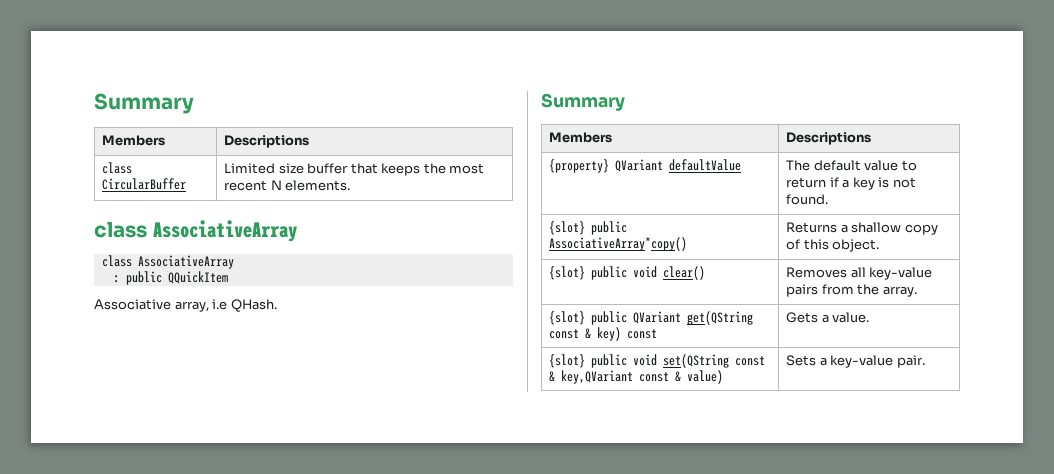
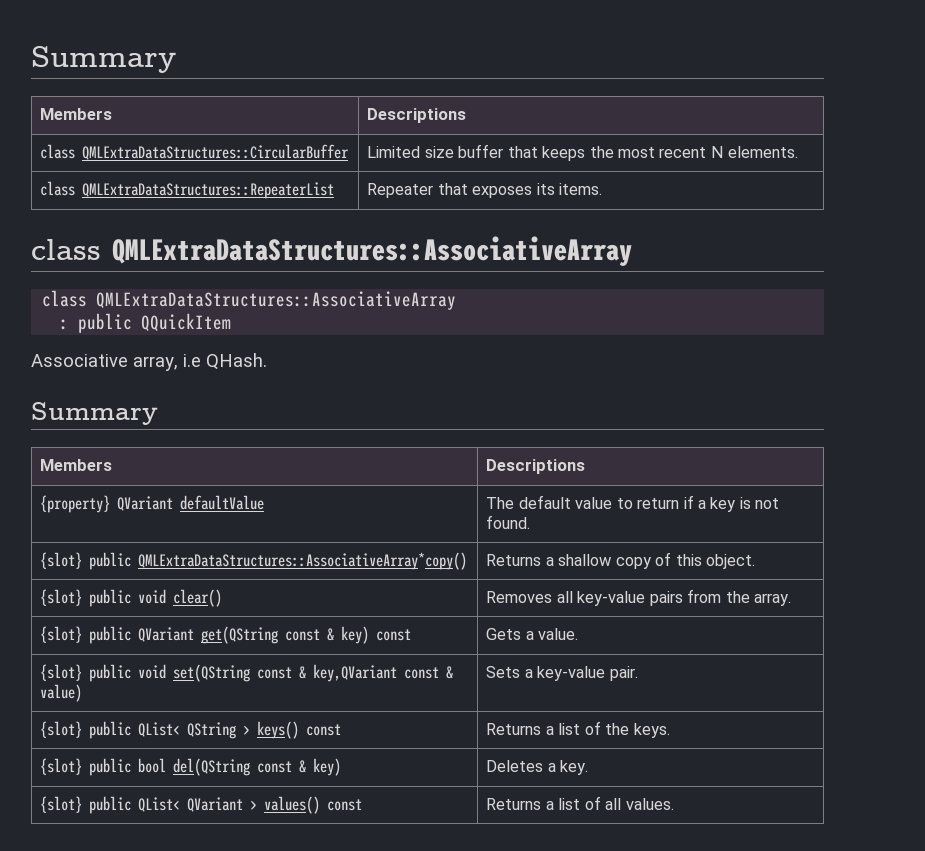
[102,178,187,190] CircularBuffer -> [82,144,350,160] QMLExtraDataStructures::CircularBuffer
[94,220,297,242] [101,255,234,269] // class AssociativeArray // class AssociativeArray -> [40,181,335,199] [367,183,603,198] [31,236,632,266] [42,290,457,310] // class QMLExtraDataStructures::RepeaterList | Repeater that exposes its items. // class QMLExtraDataStructures::AssociativeArray // class QMLExtraDataStructures::AssociativeArray
[549,237,688,251] AssociativeArray*copy() -> [138,552,468,570] QMLExtraDataStructures::AssociativeArray*copy()
(925, 361) none -> [40,721,342,739] [486,721,670,738] [40,758,342,776] [486,760,589,775] [40,796,363,814] [486,796,674,810] // {slot} public QList< QString > keys() const | Returns a list of the keys. // {slot} public bool del(QString const & key) | Deletes a key. // {slot} public QList< QVariant > values() const | Returns a list of all values.

